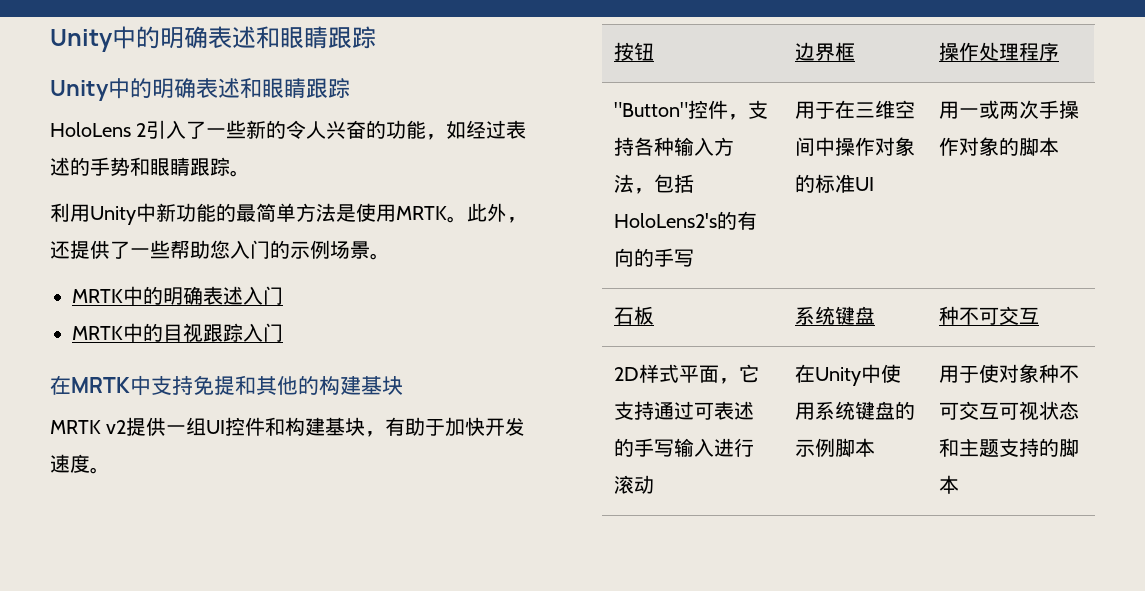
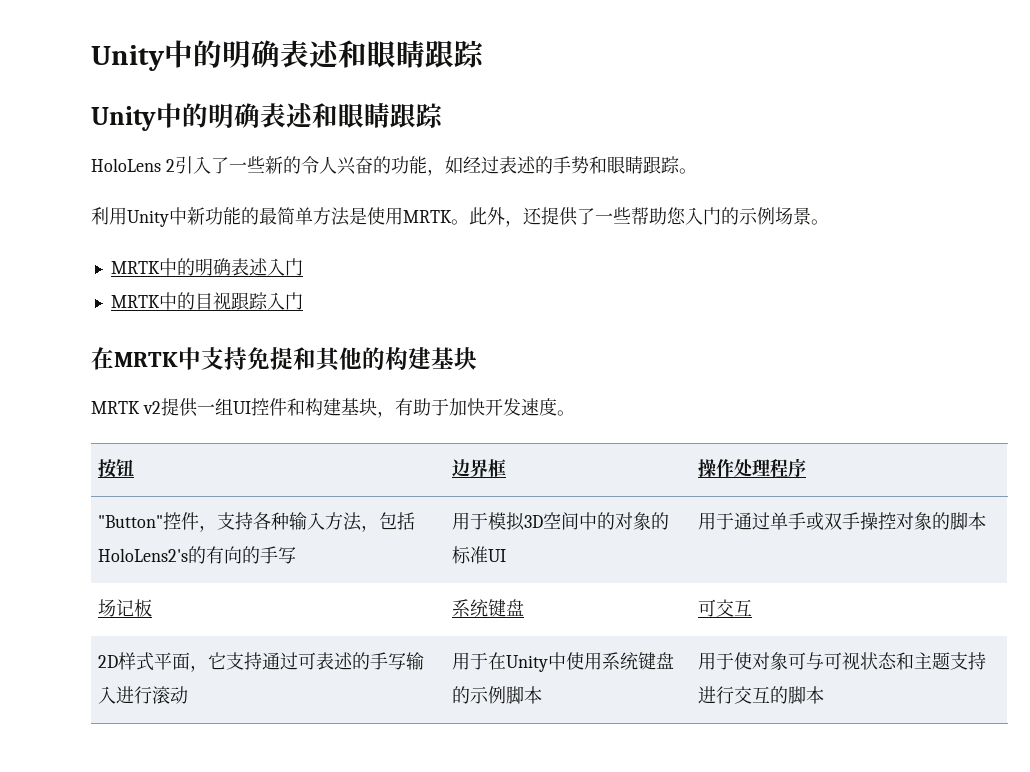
[835,100,916,119] [795,137,876,156] 在三维空间中操作 -> [488,512,616,531] 模拟3D空间中的
[959,100,1080,119] [939,137,960,156] 一或两次手操作 -> [716,512,897,530] 于通过单手或双手操控
[614,307,635,325] 石 -> [98,599,135,617] 场记
[939,306,980,325] 种不 -> (525, 607) none
(655, 484) none -> [452,652,489,670] 用于
[1039,364,1080,383] [939,401,1000,420] 种不可交互 -> [788,652,825,670] 可与
(1040, 447) none -> [698,686,771,704] 进行交互

